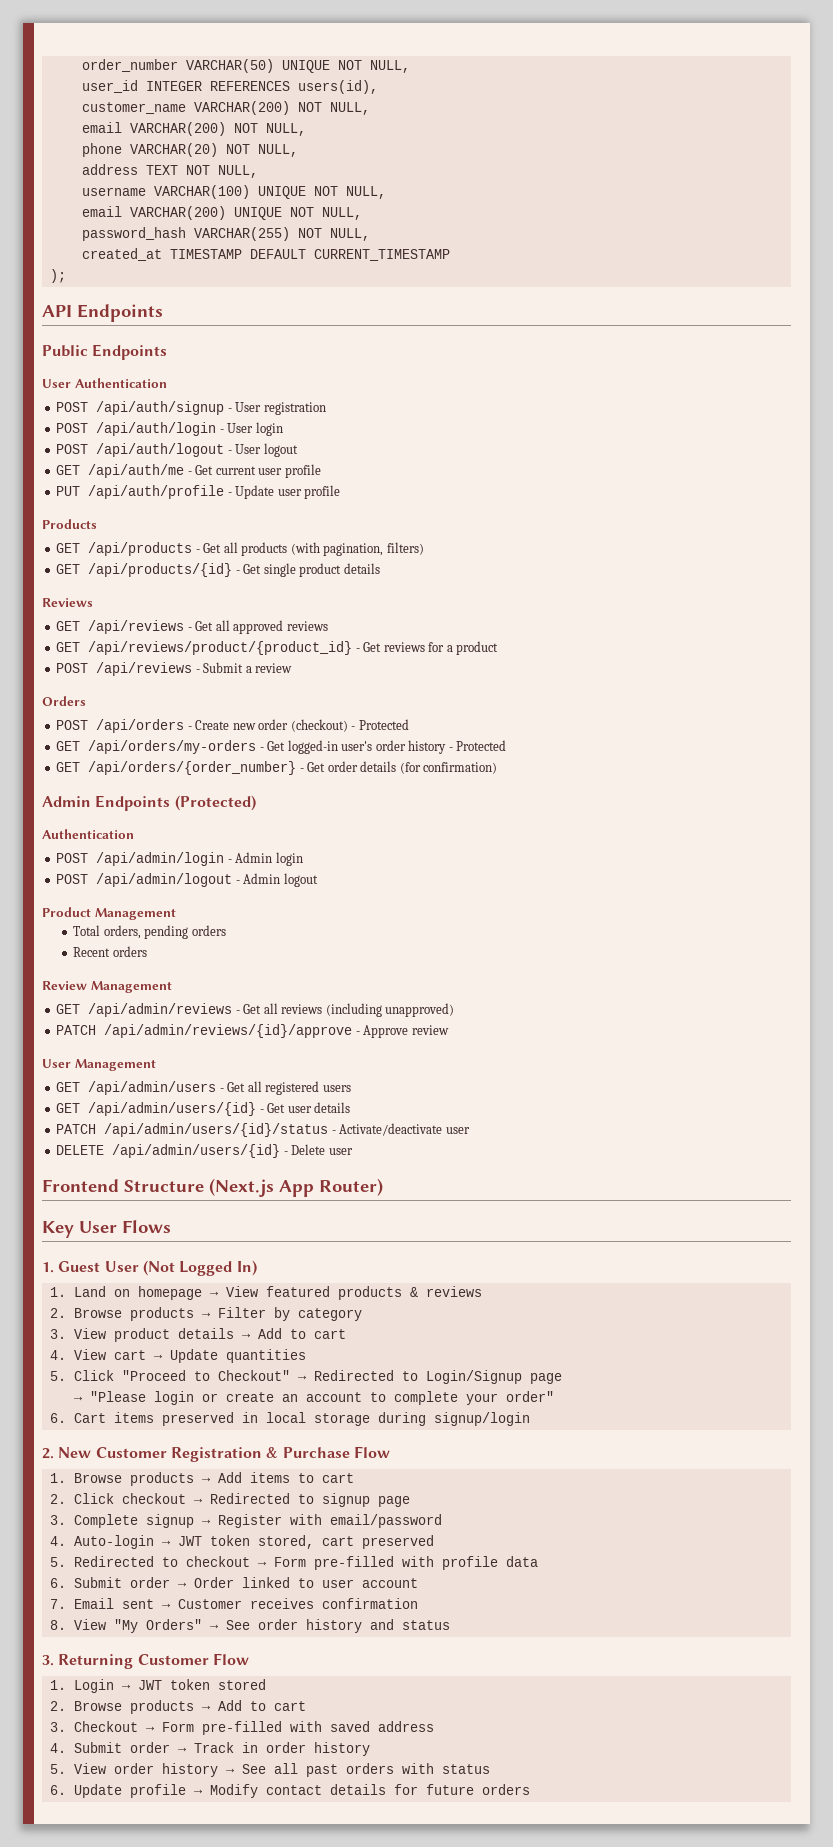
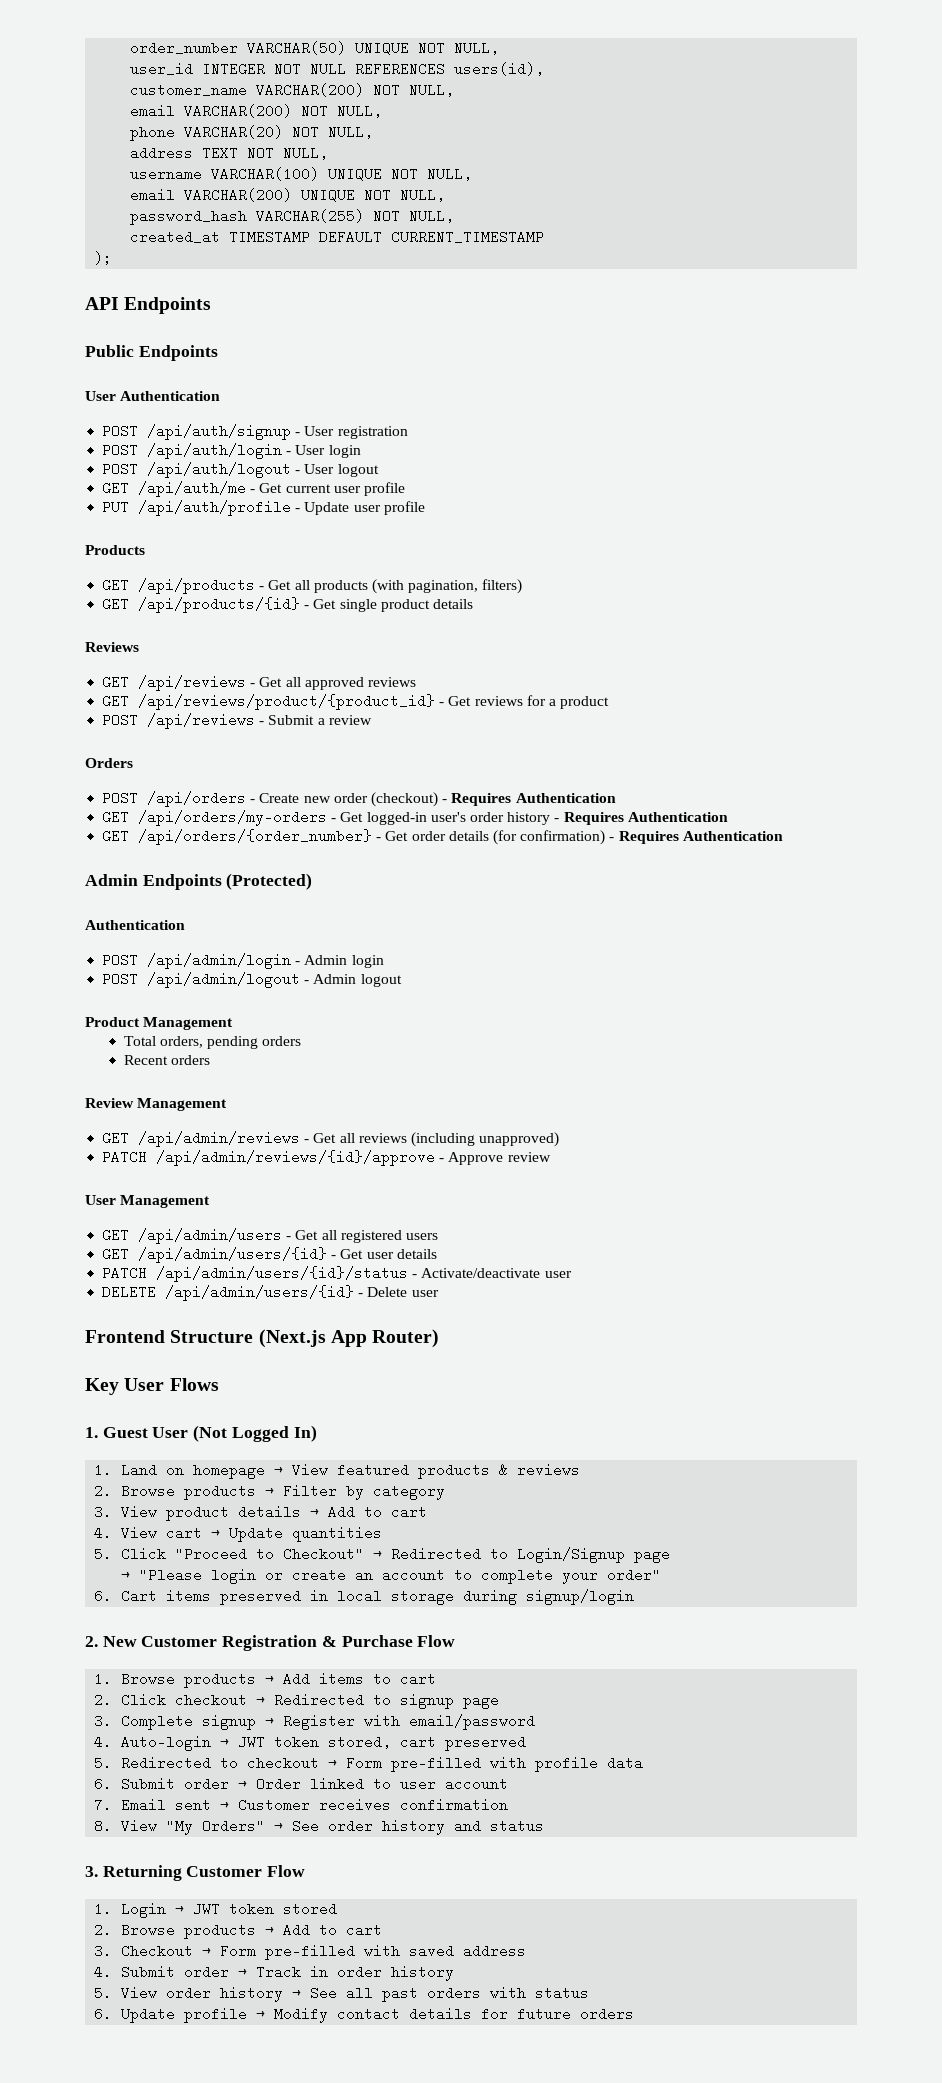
(202, 86) none -> [274,62,347,76] NOT NULL
[358,719,409,730] Protected -> [451,793,616,806] Requires Authentication
[456,740,507,751] Protected -> [563,812,728,825] Requires Authentication
(498, 768) none -> [609,831,783,844] - Requires Authentication

